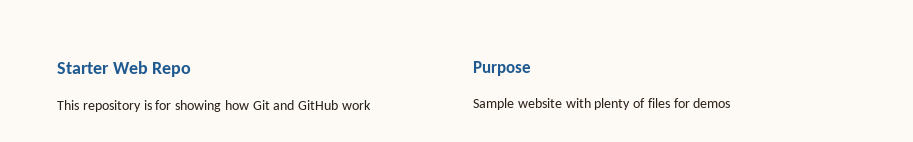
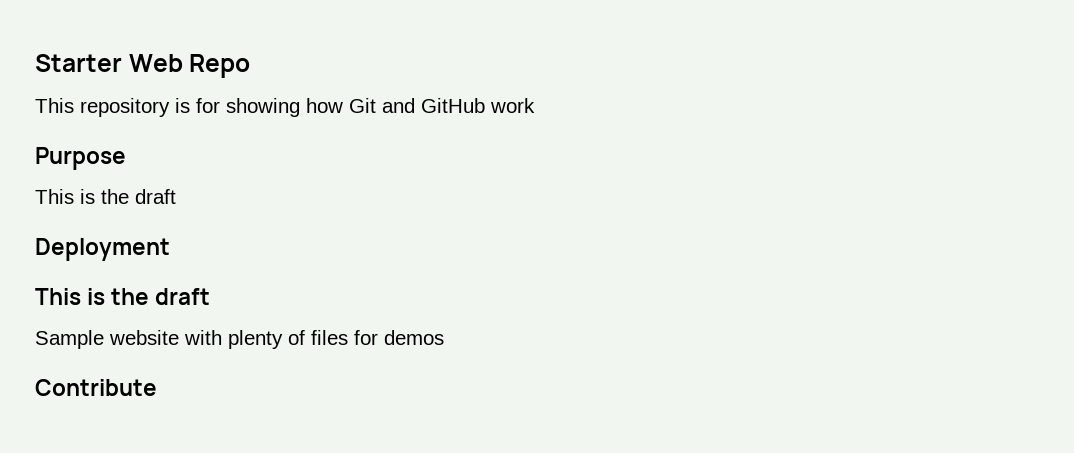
(531, 68) none -> [35,189,176,204] [35,238,170,261] [35,288,211,305] // This is the draft // Deployment // This is the draft
(731, 103) none -> [35,379,157,396] // Contribute

